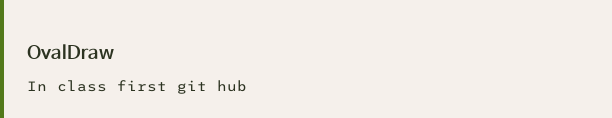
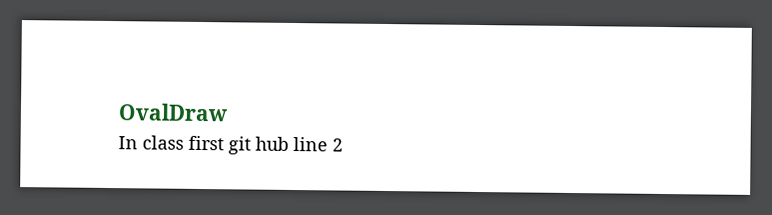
(247, 86) none -> [293,137,343,152] line 2

